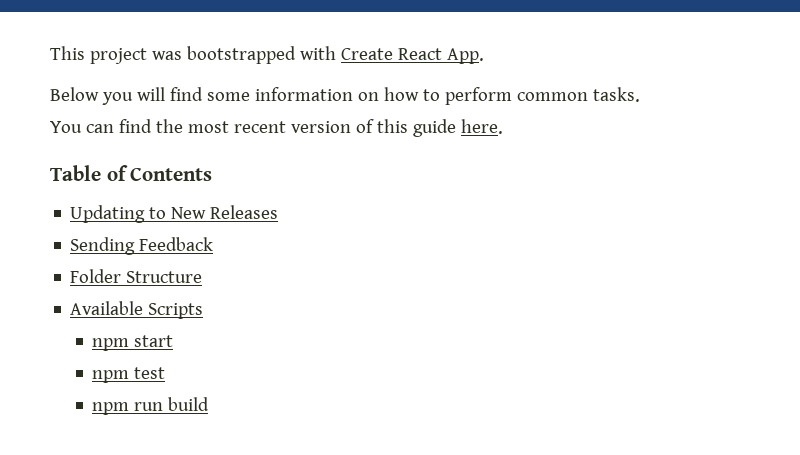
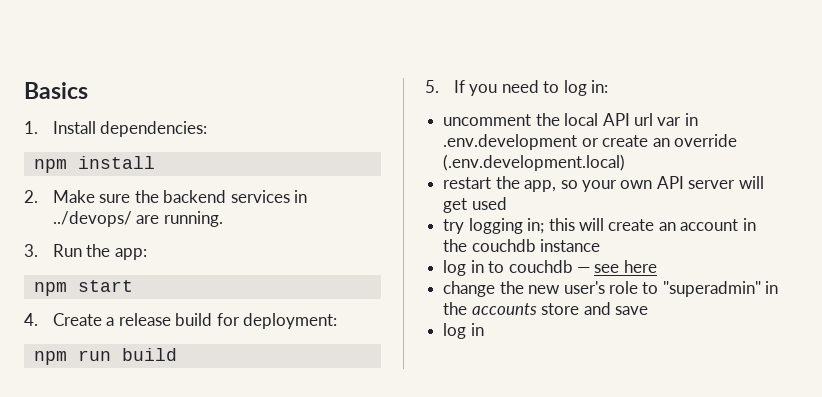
[50,46,484,64] [50,87,640,105] [50,119,503,137] [50,165,213,181] [70,205,279,223] [70,237,214,255] [70,269,203,283] [70,301,204,319] [92,335,174,351] [92,367,166,383] [92,397,210,415] This project was bootstrapped with Create React App. // Below you will find some information on how to perform common tasks. // You can find the most recent version of this guide here. // Table of Contents // Updating to New Releases // Sending Feedback // Folder Structure // Available Scripts // npm start // npm test // npm run build -> [24,82,88,99] [24,121,208,137] [33,156,155,173] [24,190,308,203] [52,211,223,227] [24,244,147,260] [33,280,133,296] [24,313,338,329] [33,348,177,365] [425,80,609,96] [443,113,698,126] [443,134,737,150] [443,154,626,171] [443,176,764,192] [443,197,507,213] [443,218,756,234] [443,239,601,252] [443,260,657,276] [443,281,779,297] [443,302,648,315] [443,323,484,339] Basics // 1. Install dependencies: // npm install // 2. Make sure the backend services in ../devops/ are running. // 3. Run the app: // npm start // 4. Create a release build for deployment: // npm run build // 5. If you need to log in: // uncomment the local API url var in .env.development or create an override (.env.development.local) // restart the app, so your own API server will get used // try logging in; this will create an account in the couchdb instance // log in to couchdb — see here // change the new user's role to "superadmin" in the accounts store and save // log in

